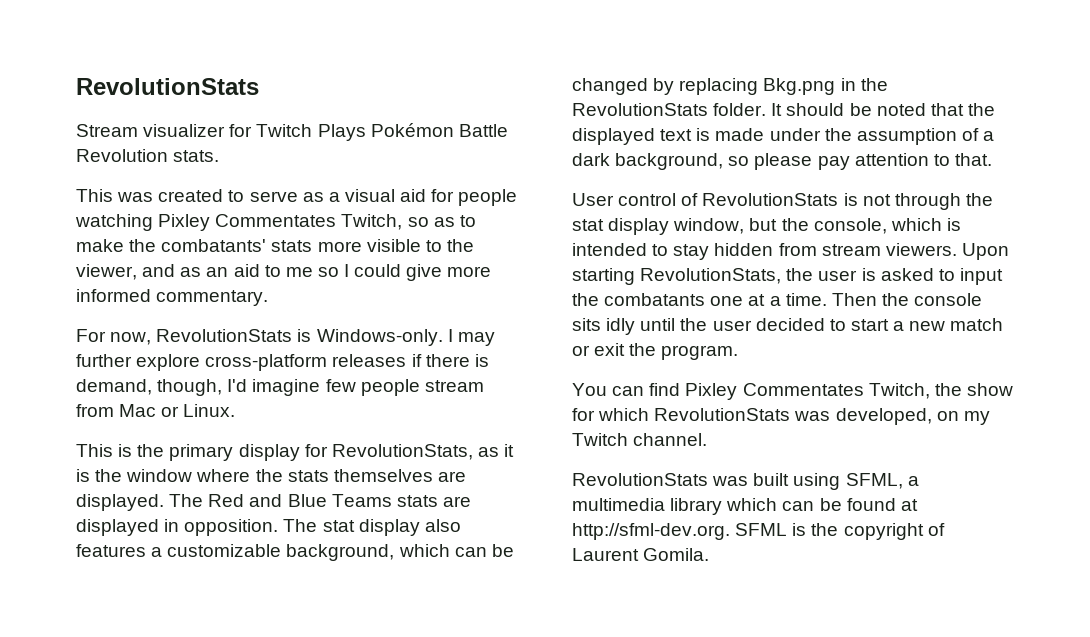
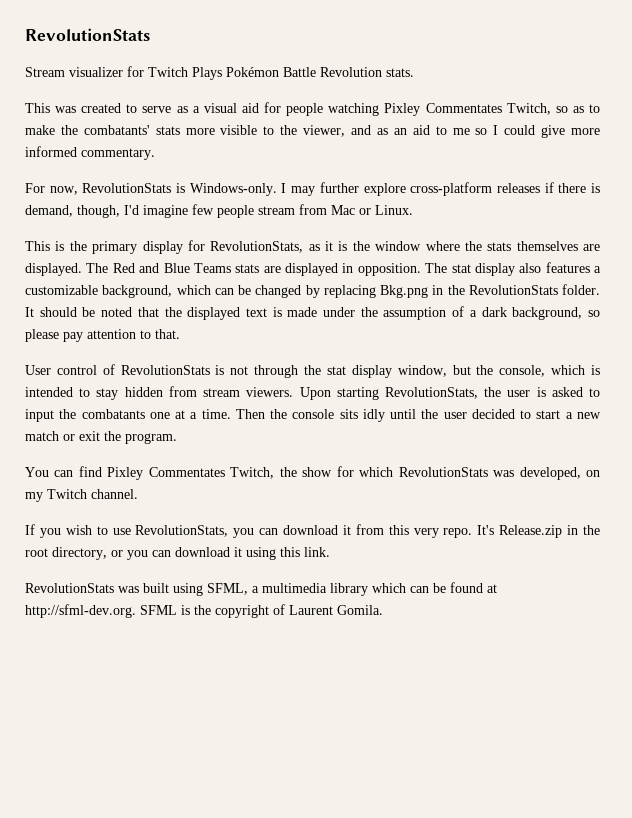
(708, 439) none -> [25,524,600,538] [25,547,330,560] // If you wish to use RevolutionStats, you can download it from this very repo. It's Release.zip in the root directory, or you can download it using this link.

